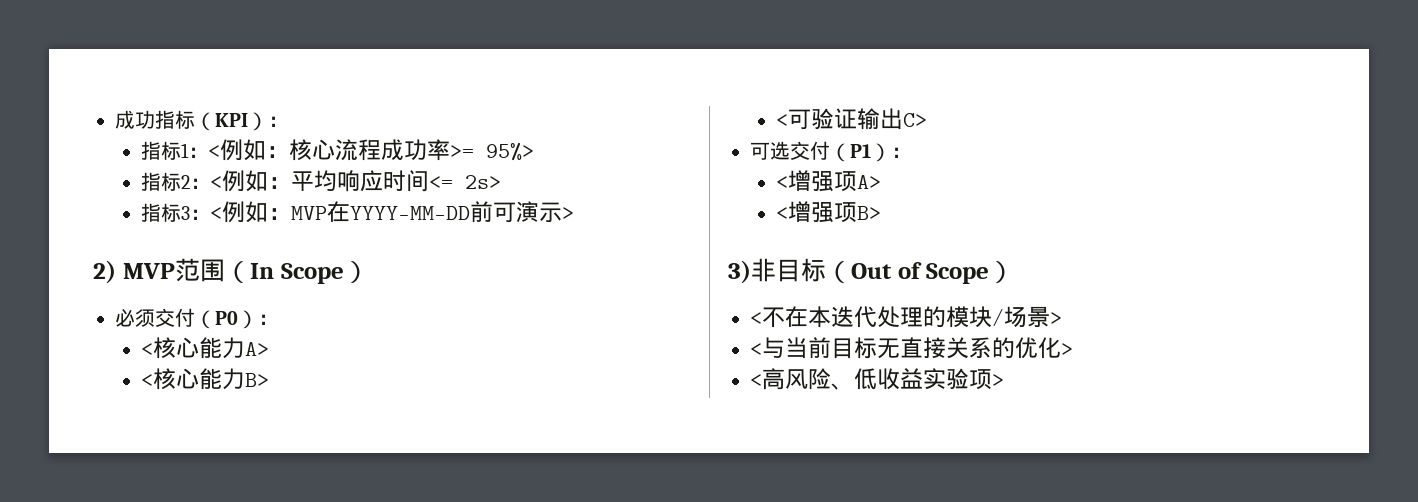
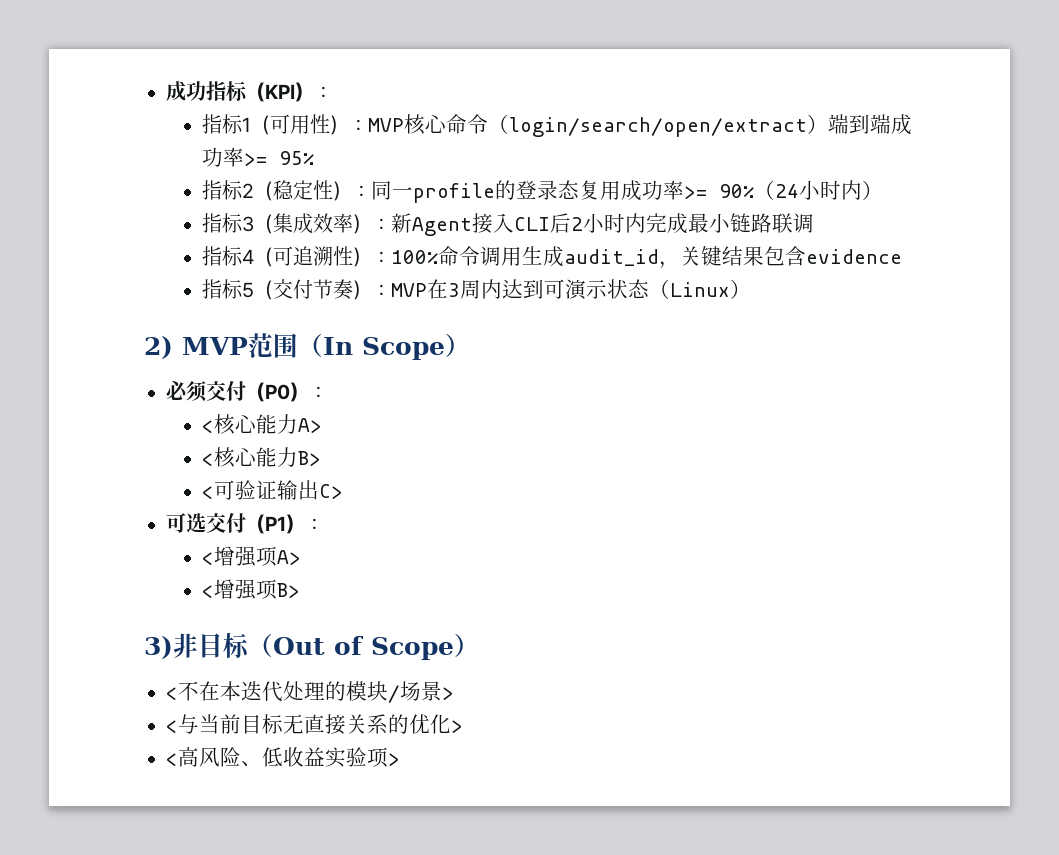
[187,139,534,161] ：<例如：核心流程成功率>= 95%> -> [250,114,912,137] [201,147,314,167] （可用性）：MVP核心命令（login/search/open/extract）端到端成功率>= 95%
[189,170,501,192] [140,201,574,223] ：<例如：平均响应时间<= 2s> // 指标3：<例如：MVP在YYYY-MM-DD前可演示> -> [253,180,883,203] [201,213,814,236] [201,246,902,269] [201,279,751,300] （稳定性）：同一profile的登录态复用成功率>= 90%（24小时内） // 指标3（集成效率）：新Agent接入CLI后2小时内完成最小链路联调 // 指标4（可追溯性）：100%命令调用生成audit_id，关键结果包含evidence // 指标5（交付节奏）：MVP在3周内达到可演示状态（Linux）

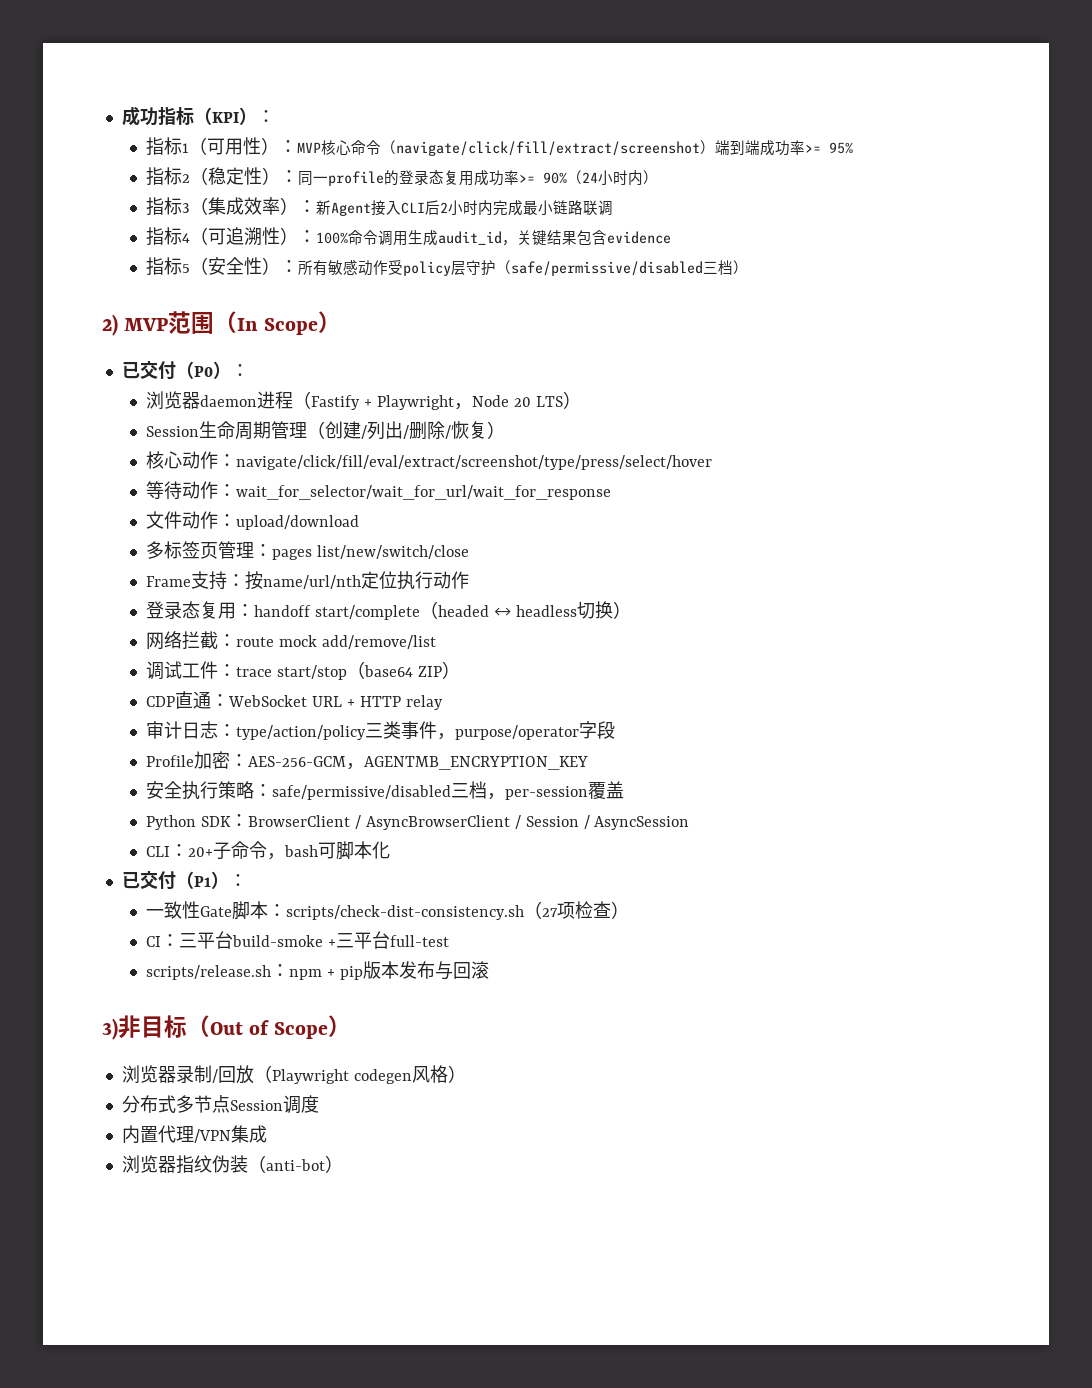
[508,117,807,137] login/search/open/extract -> [396,141,701,156] navigate/click/fill/extract/screenshot
[272,279,730,300] 交付节奏）：MVP在3周内达到可演示状态（Linux -> [208,257,734,276] 安全性）：所有敏感动作受policy层守护（safe/permissive/disabled三档
[166,381,207,402] 必须 -> [121,362,140,379] 已
[201,414,322,435] [201,447,321,468] [201,480,343,500] [166,512,324,534] [201,546,301,567] [201,579,300,600] <核心能力A> // <核心能力B> // <可验证输出C> // 可选交付（P1）： // <增强项A> // <增强项B> -> [146,391,581,410] [146,421,506,440] [146,451,713,470] [146,481,612,500] [146,511,360,530] [146,541,470,560] [146,571,470,590] [146,601,631,620] [146,631,437,650] [146,661,461,680] [146,691,443,710] [146,721,616,740] [146,751,589,770] [146,781,625,800] [146,814,690,830] [146,841,391,860] [121,871,247,890] [146,901,630,920] [146,931,450,949] [146,961,490,980] 浏览器daemon进程（Fastify + Playwright，Node 20 LTS） // Session生命周期管理（创建/列出/删除/恢复） // 核心动作：navigate/click/fill/eval/extract/screenshot/type/press/select/hover // 等待动作：wait_for_selector/wait_for_url/wait_for_response // 文件动作：upload/download // 多标签页管理：pages list/new/switch/close // Frame支持：按name/url/nth定位执行动作 // 登录态复用：handoff start/complete（headed ↔ headless切换） // 网络拦截：route mock add/remove/list // 调试工件：trace start/stop（base64 ZIP） // CDP直通：WebSocket URL + HTTP relay // 审计日志：type/action/policy三类事件，purpose/operator字段 // Profile加密：AES-256-GCM，AGENTMB_ENCRYPTION_KEY // 安全执行策略：safe/permissive/disabled三档，per-session覆盖 // Python SDK：BrowserClient / AsyncBrowserClient / Session / AsyncSession // CLI：20+子命令，bash可脚本化 // 已交付（P1）： // 一致性Gate脚本：scripts/check-dist-consistency.sh（27项检查） // CI：三平台build-smoke +三平台full-test // scripts/release.sh：npm + pip版本发布与回滚
[166,681,454,703] [166,714,463,735] [166,747,400,768] <不在本迭代处理的模块/场景> // <与当前目标无直接关系的优化> // <高风险、低收益实验项> -> [121,1065,466,1084] [121,1095,319,1114] [121,1125,267,1144] [121,1155,343,1174] 浏览器录制/回放（Playwright codegen风格） // 分布式多节点Session调度 // 内置代理/VPN集成 // 浏览器指纹伪装（anti-bot）

